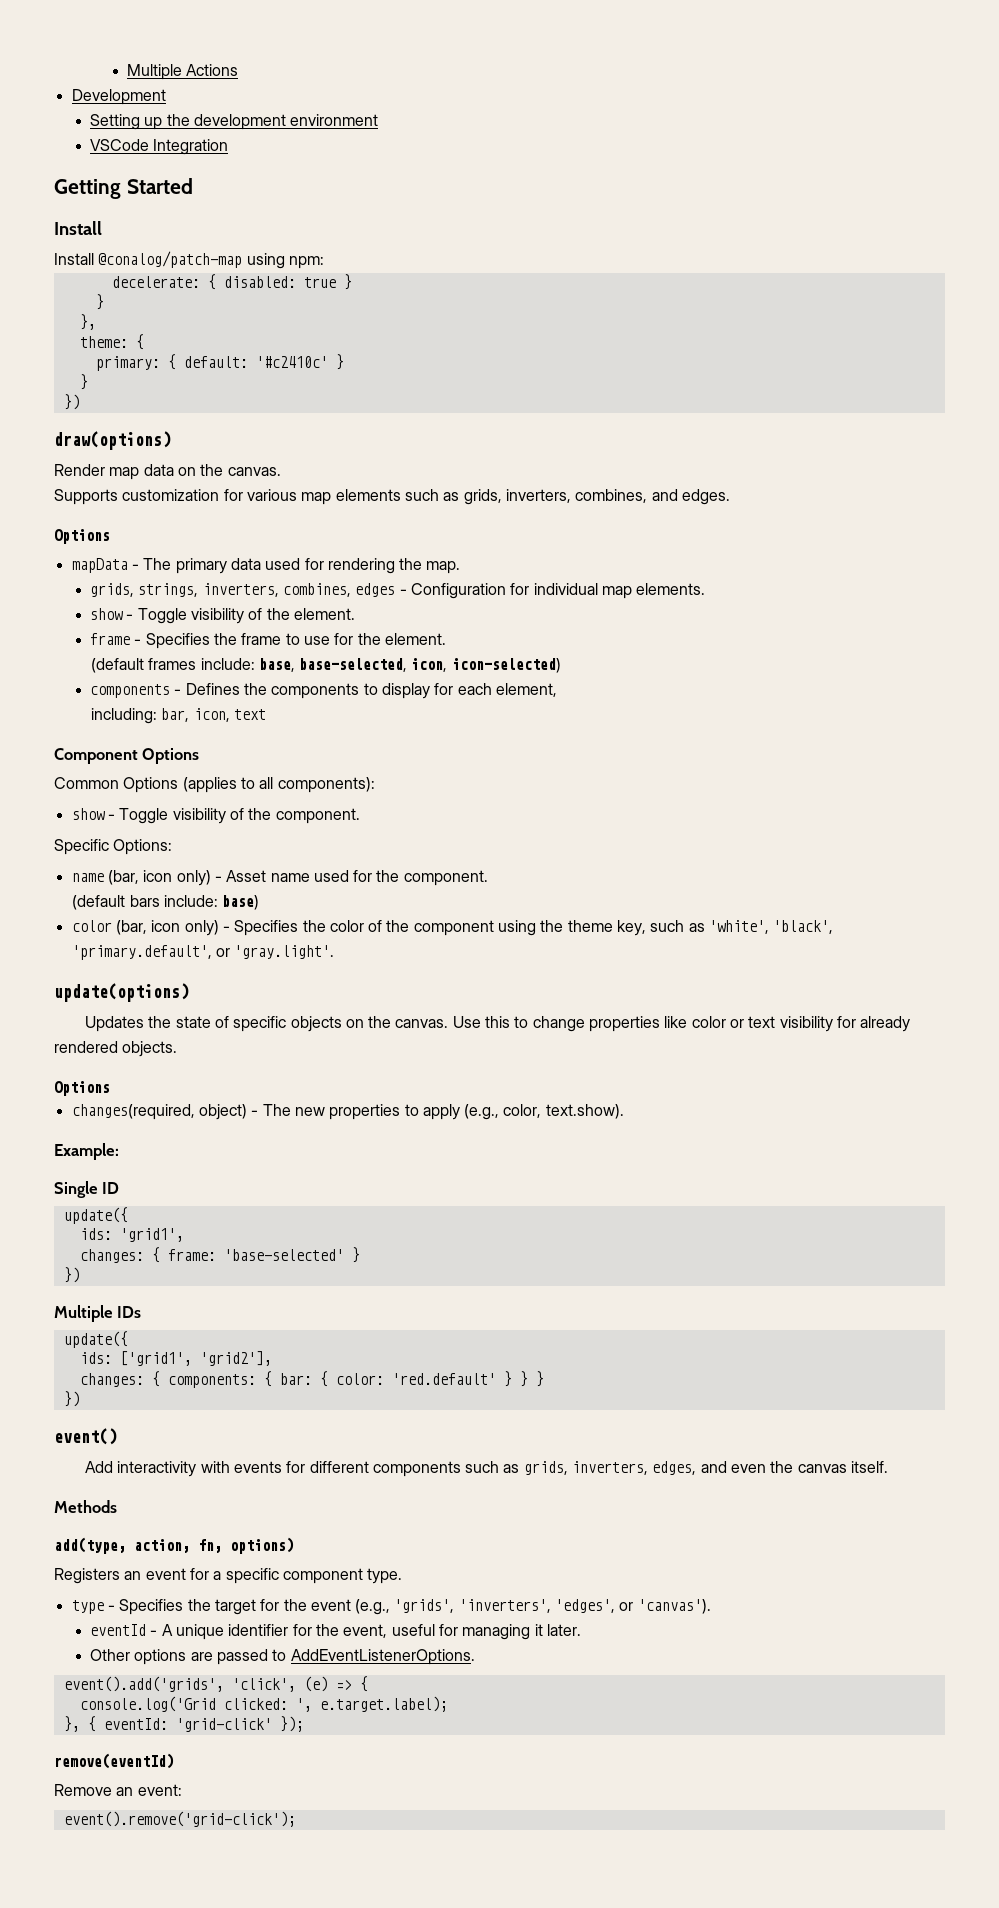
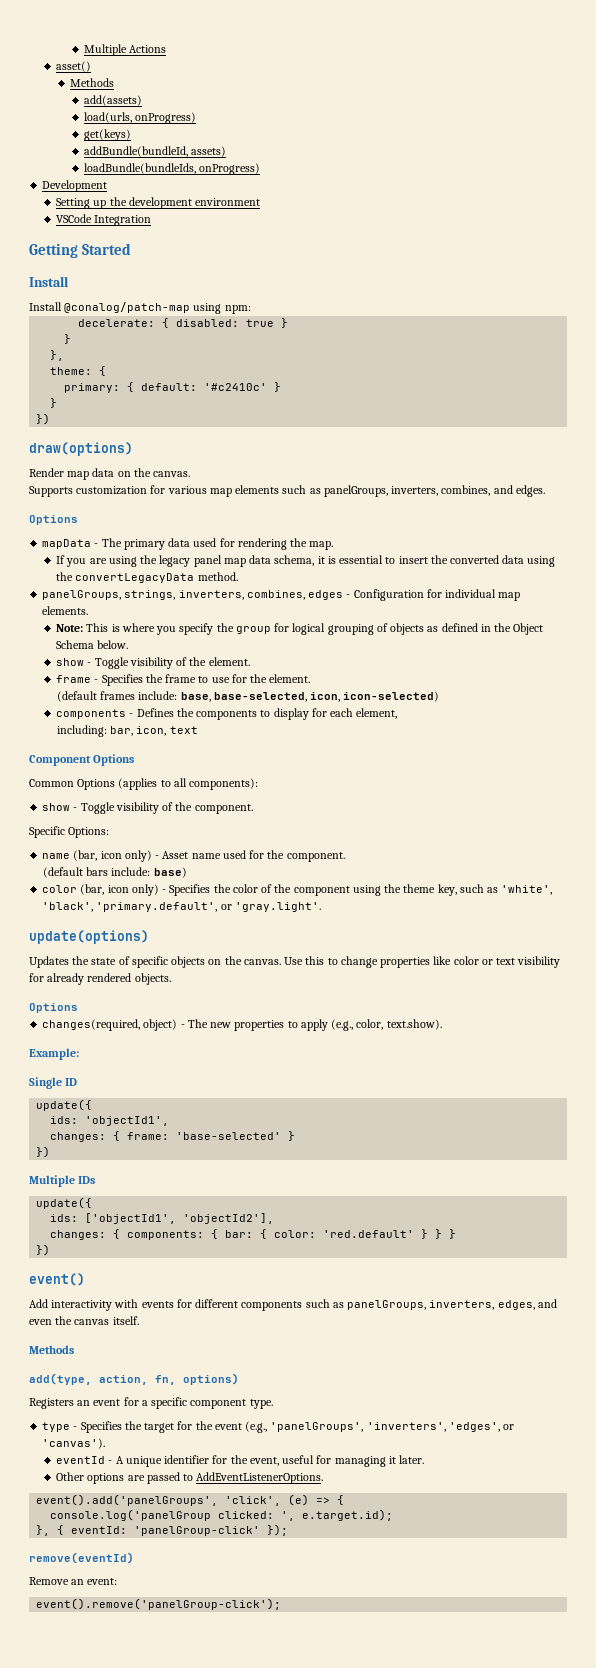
(239, 70) none -> [56,61,92,72] [70,78,115,87] [84,95,143,106] [84,112,197,124] [84,129,132,141] [84,146,227,157] [84,163,261,175] // asset() // Methods // add(assets) // load(urls, onProgress) // get(keys) // addBundle(bundleId, assets) // loadBundle(bundleIds, onProgress)
[463,489,502,505] grids, -> [323,485,388,497] panelGroups,
[90,583,135,597] grids, -> [56,555,556,567] [56,572,238,583] [42,590,122,600] If you are using the legacy panel map data schema, it is essential to insert the converted data using the convertLegacyData method. // panelGroups,
(706, 589) none -> [56,623,544,635] [56,640,129,649] // Note: This is where you specify the group for logical grouping of objects as defined in the Object Schema below.
[119,1228,184,1242] 'grid1', -> [85,1116,170,1126] 'objectId1',
[119,1351,272,1366] ['grid1', 'grid2'], -> [85,1213,275,1224] ['objectId1', 'objectId2'],
[523,1461,568,1475] grids, -> [347,1300,427,1310] panelGroups,
[394,1599,455,1613] 'grids', -> [270,1422,364,1432] 'panelGroups',
[63,1676,224,1692] event().add('grids', -> [36,1494,219,1506] event().add('panelGroups',
[79,1696,216,1712] console.log('Grid -> [50,1509,212,1521] console.log('panelGroup
[319,1696,448,1712] e.target.label); -> [302,1509,394,1521] e.target.id);
[175,1718,272,1732] 'grid-click' -> [134,1526,261,1536] 'panelGroup-click'
[63,1811,296,1827] event().remove('grid-click'); -> [36,1598,282,1610] event().remove('panelGroup-click');

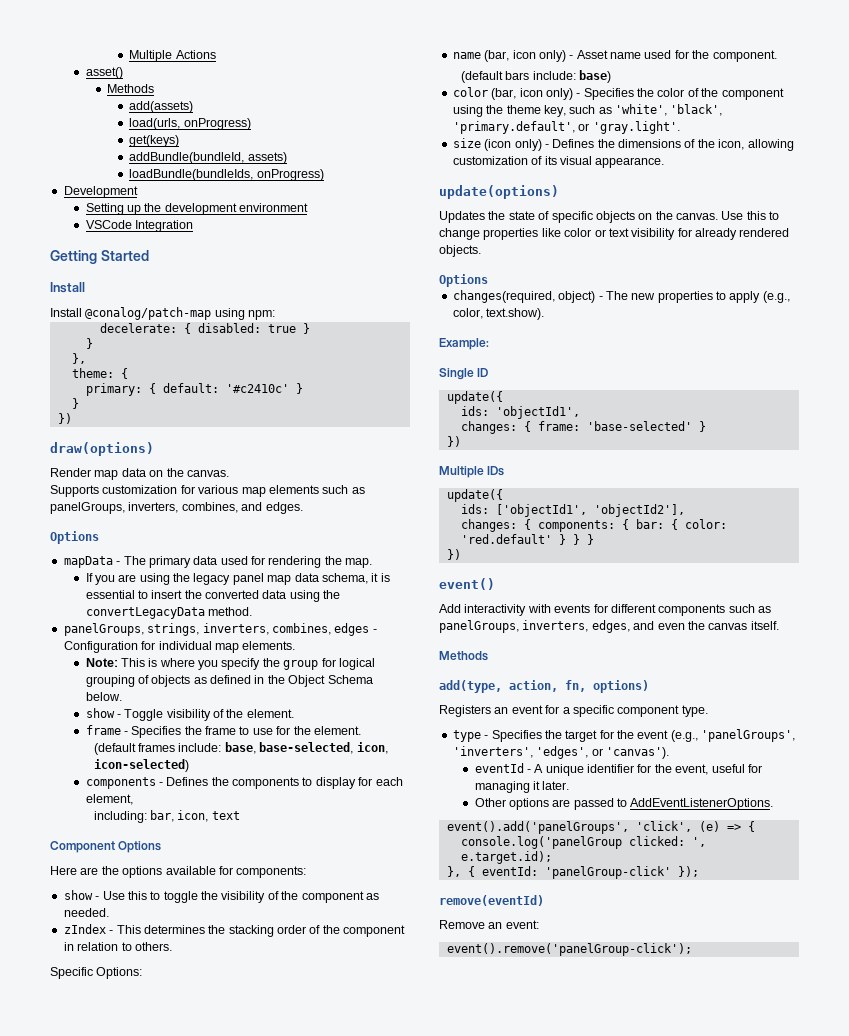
[29,778,259,790] [42,802,253,814] Common Options (applies to all components): // show - Toggle visibility of the component. -> [50,866,307,878] [63,890,379,903] [63,908,109,917] [63,924,406,937] [63,942,172,951] Here are the options available for components: // show - Use this to toggle the visibility of the component as needed. // zIndex - This determines the stacking order of the component in relation to others.
(321, 907) none -> [452,138,794,151] [452,156,665,168] // size (icon only) - Defines the dimensions of the icon, allowing customization of its visual appearance.

